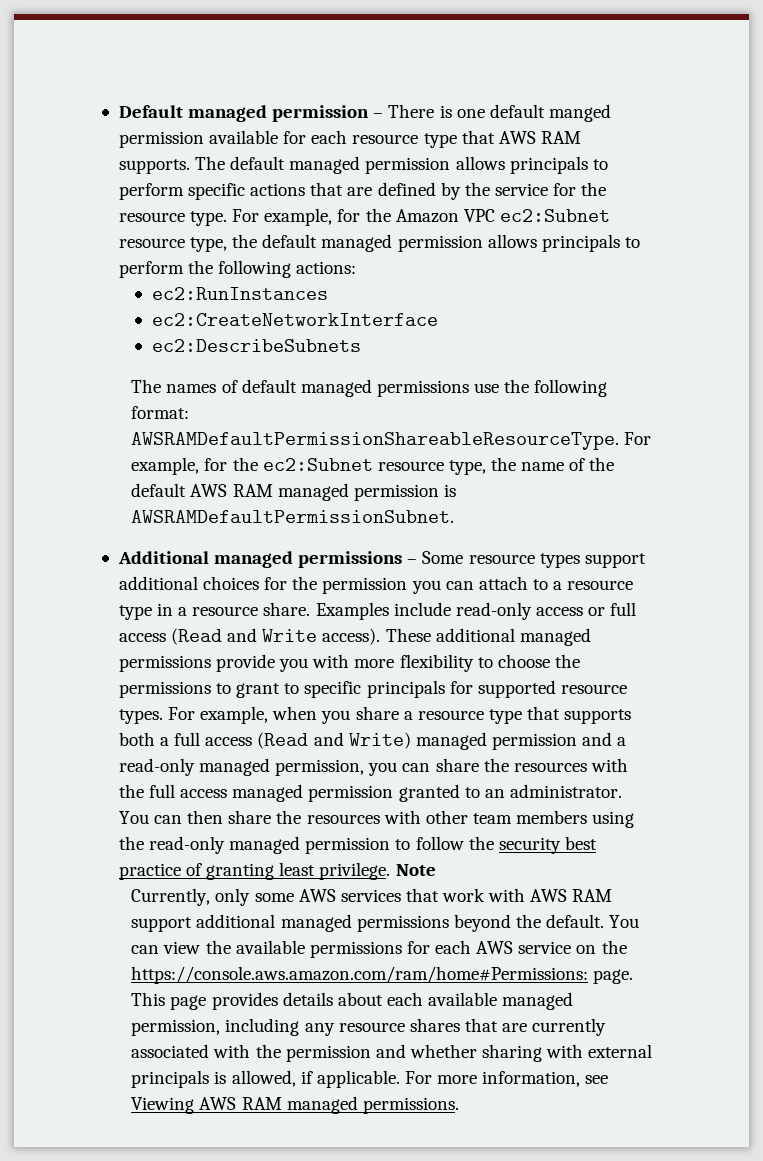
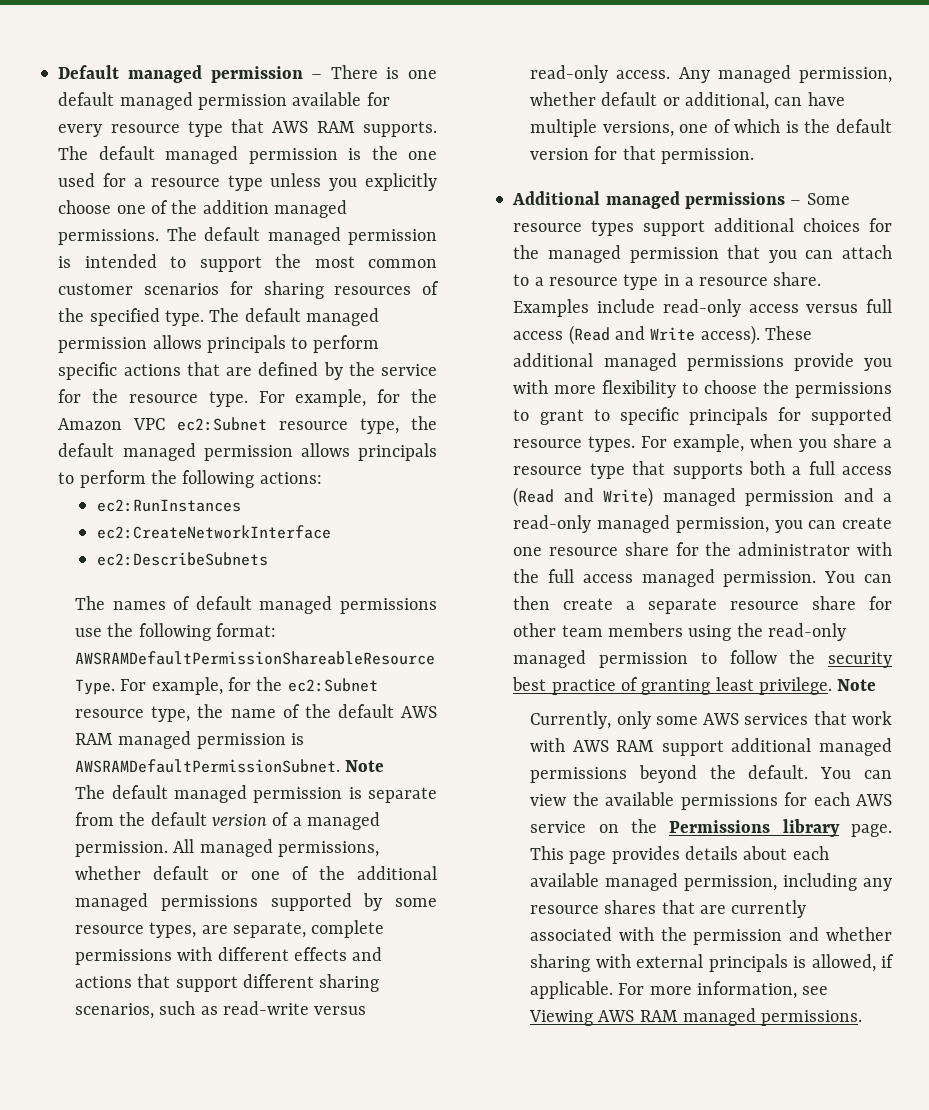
[548,104,611,122] manged -> [119,92,193,110] managed
[311,130,348,144] each -> [58,124,103,137] every
(451, 165) none -> [348,146,438,160] [58,173,437,191] [58,200,347,218] [58,227,437,245] [58,254,438,272] [58,281,439,299] [58,308,379,326] [58,337,148,353] is the one used for a resource type unless you explicitly choose one of the addition managed permissions. The default managed permission is intended to support the most common customer scenarios for sharing resources of the specified type. The default managed permission
(455, 516) none -> [345,760,385,772] [75,785,437,803] [75,812,380,830] [75,839,380,857] [75,866,437,880] [75,893,437,911] [75,920,385,938] [75,947,383,965] [75,974,380,992] [75,1001,367,1019] [530,65,892,83] [530,92,845,110] [530,119,892,137] [530,146,755,164] Note // The default managed permission is separate from the default version of a managed permission. All managed permissions, whether default or one of the additional managed permissions supported by some resource types, are separate, complete permissions with different effects and actions that support different sharing scenarios, such as read-write versus read-only access. Any managed permission, whether default or additional, can have multiple versions, one of which is the default version for that permission.
[322,577,408,594] permission -> [548,245,761,263] managed permission that
[588,607,606,616] or -> [806,304,859,313] versus
[435,758,587,772] share the resources -> [842,517,892,529] [513,542,851,556] create one resource share for the administrator
[308,784,622,802] [118,810,421,824] permission granted to an administrator. You can then share the resources with -> [723,571,892,587] [513,596,892,614] permission. You can then create a separate resource share for
[131,966,589,984] https://console.aws.amazon.com/ram/home#Permissions: -> [669,819,840,837] Permissions library

